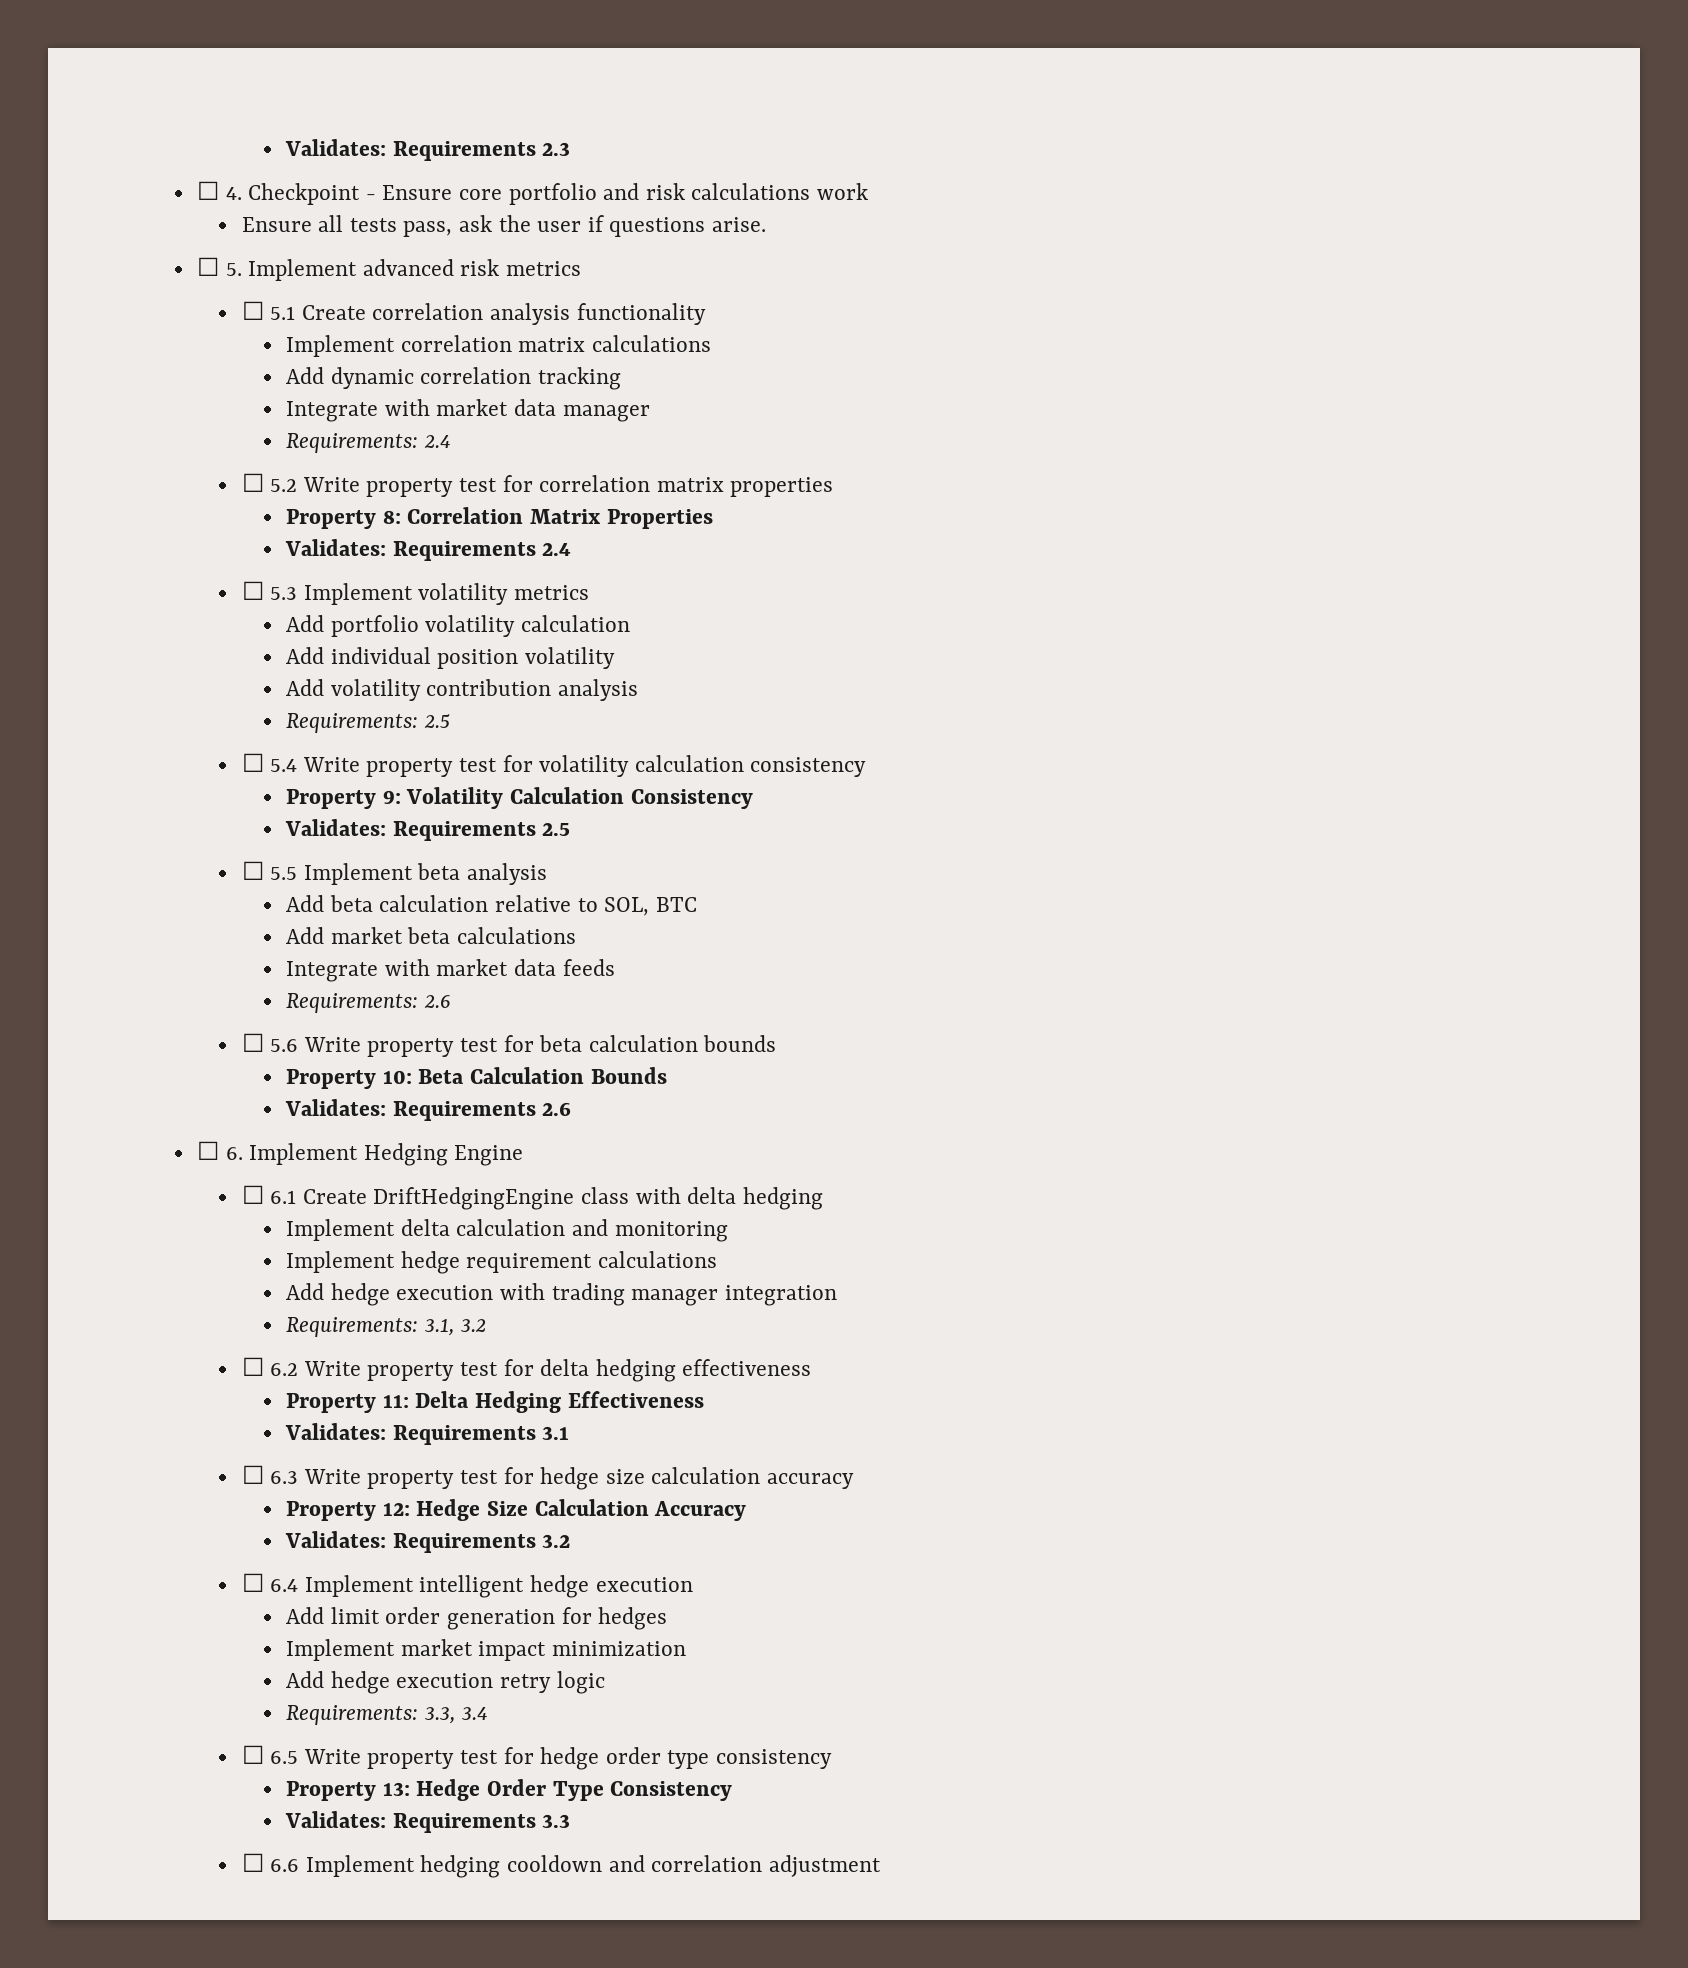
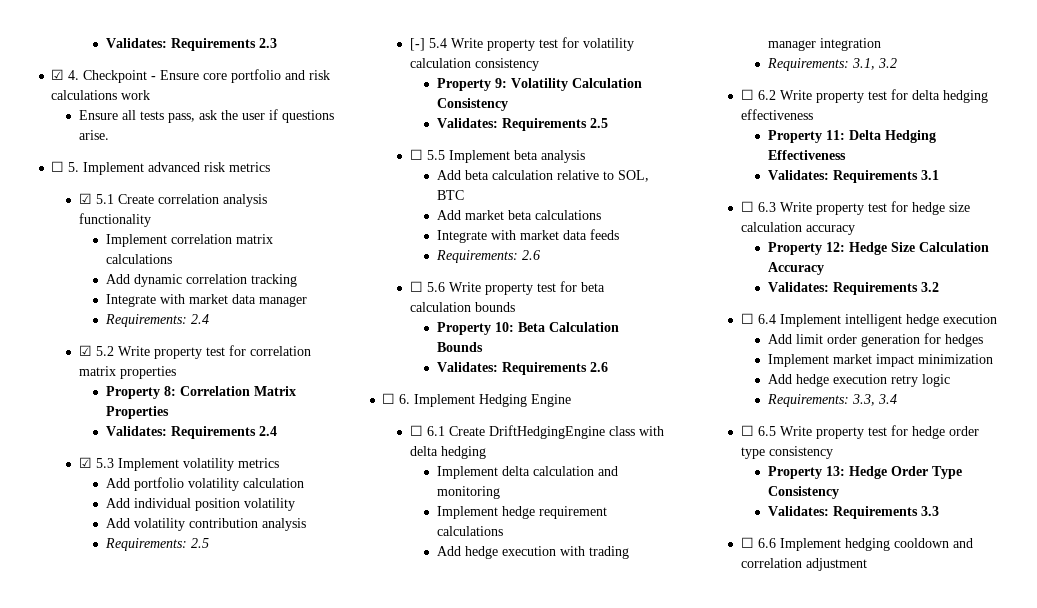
[196,181,219,200] ☐ -> [51,69,65,80] ☑
[241,301,264,320] ☐ -> [78,193,92,204] ☑
[241,473,264,492] ☐ -> [78,345,92,356] ☑
[241,581,264,600] ☐ -> [78,457,92,468] ☑
[241,753,264,772] ☐ -> [409,38,425,51] [-]

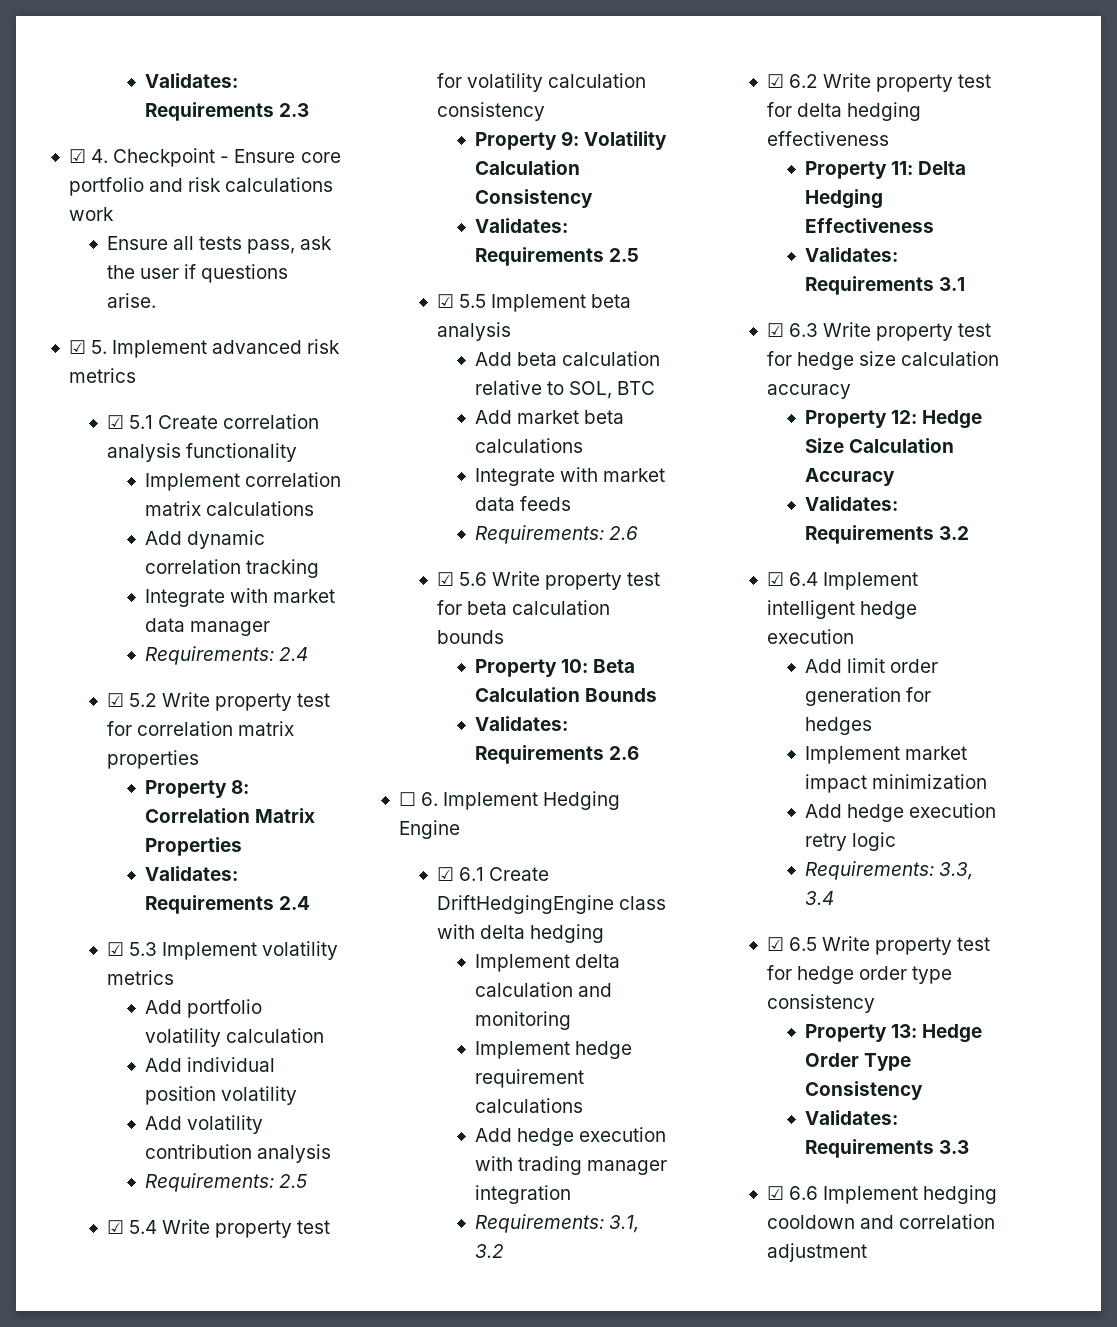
[51,161,65,172] ☐ -> [68,340,86,354] ☑
[409,38,425,51] [-] -> [106,1220,124,1234] ☑
[409,149,423,160] ☐ -> [436,294,454,308] ☑
[409,281,423,292] ☐ -> [436,572,454,586] ☑
[409,425,423,436] ☐ -> [436,867,454,881] ☑
[740,89,754,100] ☐ -> [766,74,784,88] ☑
[740,201,754,212] ☐ -> [766,323,784,337] ☑
[740,313,754,324] ☐ -> [766,572,784,586] ☑
[740,425,754,436] ☐ -> [766,937,784,951] ☑
[740,537,754,548] ☐ -> [766,1186,784,1200] ☑

